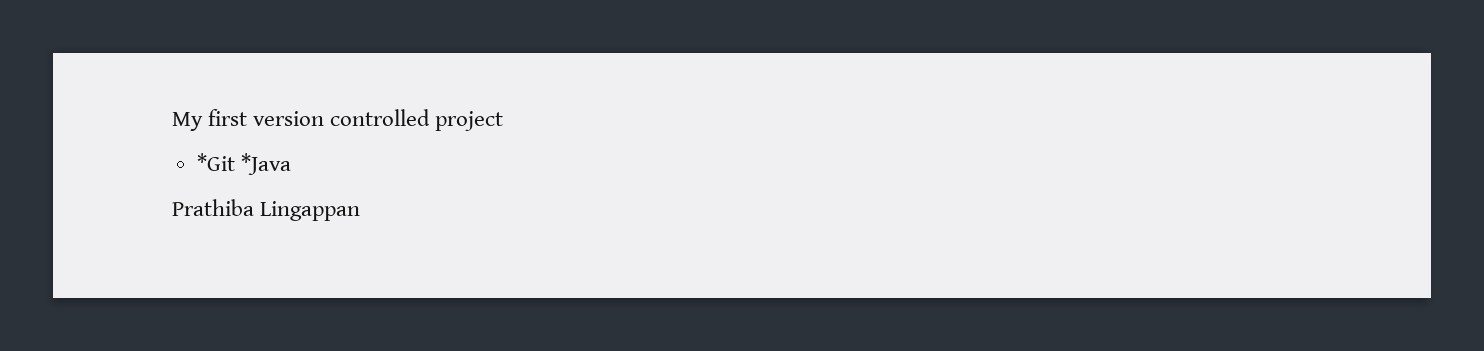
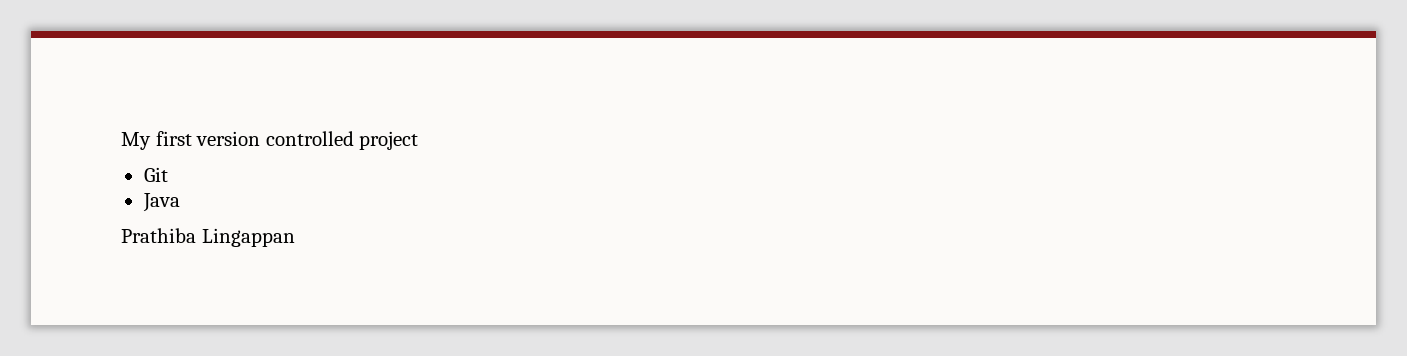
[196,153,291,175] *Git *Java -> [143,167,168,182] [142,193,180,212] Git // Java

